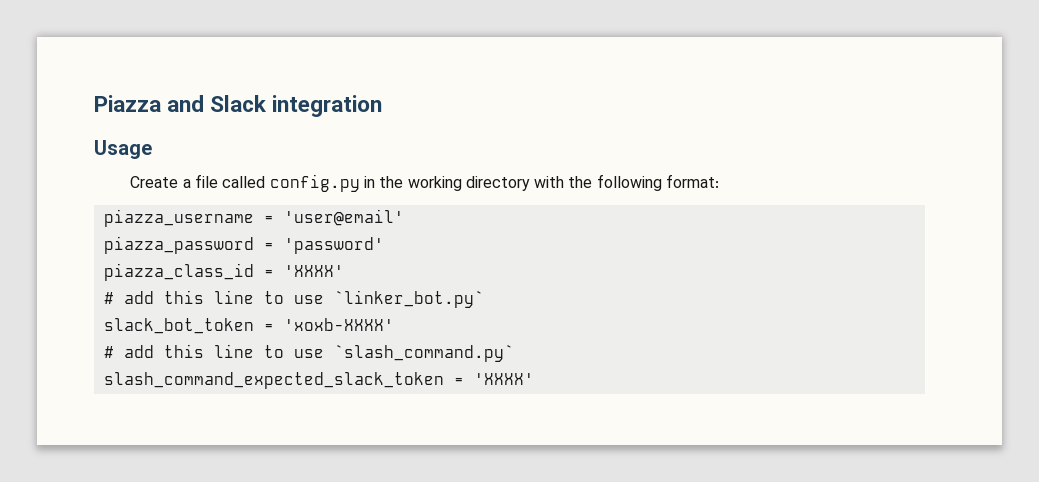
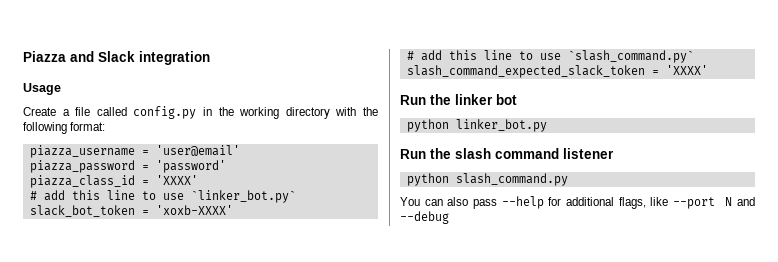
(534, 379) none -> [400,94,517,105] [406,119,547,132] [400,148,614,159] [406,173,568,186] [400,196,755,209] [400,211,449,224] // Run the linker bot // python linker_bot.py // Run the slash command listener // python slash_command.py // You can also pass --help for additional flags, like --port N and --debug

